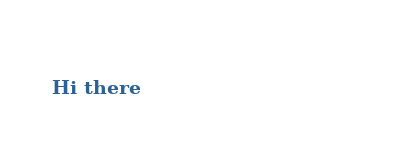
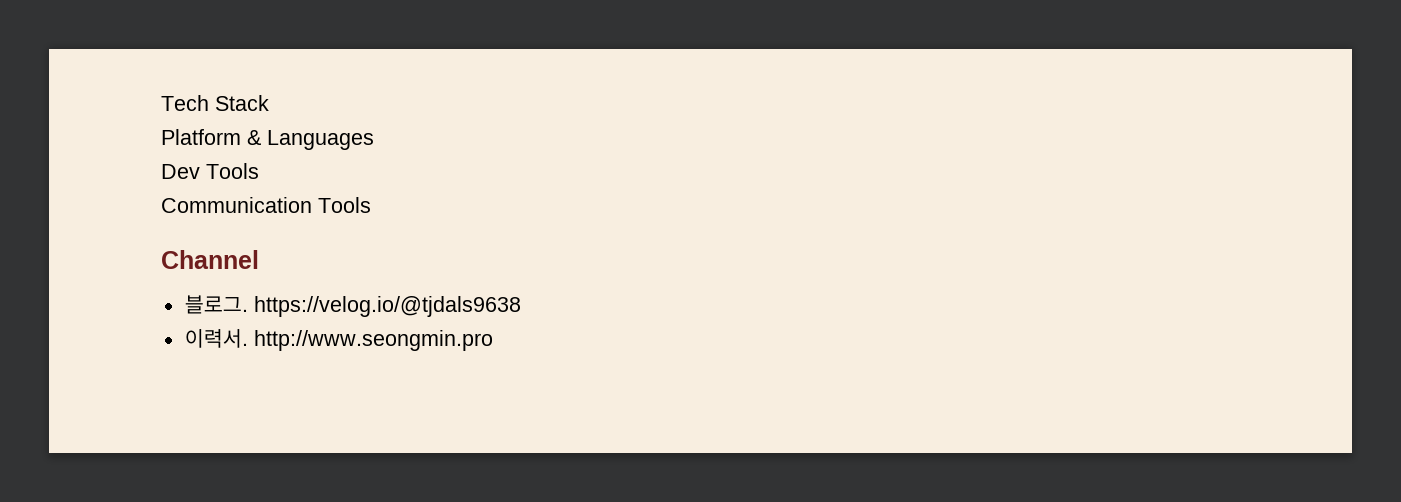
[52,80,141,94] Hi there -> [161,95,269,111] [161,129,374,150] [161,163,259,179] [161,197,371,213] [161,250,259,269] [184,295,521,317] [184,329,493,351] Tech Stack // Platform & Languages // Dev Tools // Communication Tools // Channel // 블로그. https://velog.io/@tjdals9638 // 이력서. http://www.seongmin.pro

